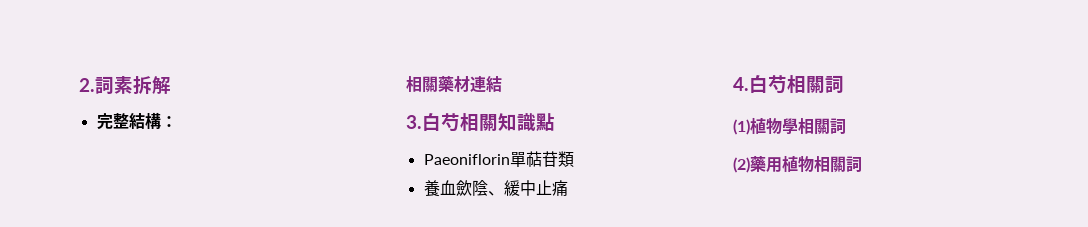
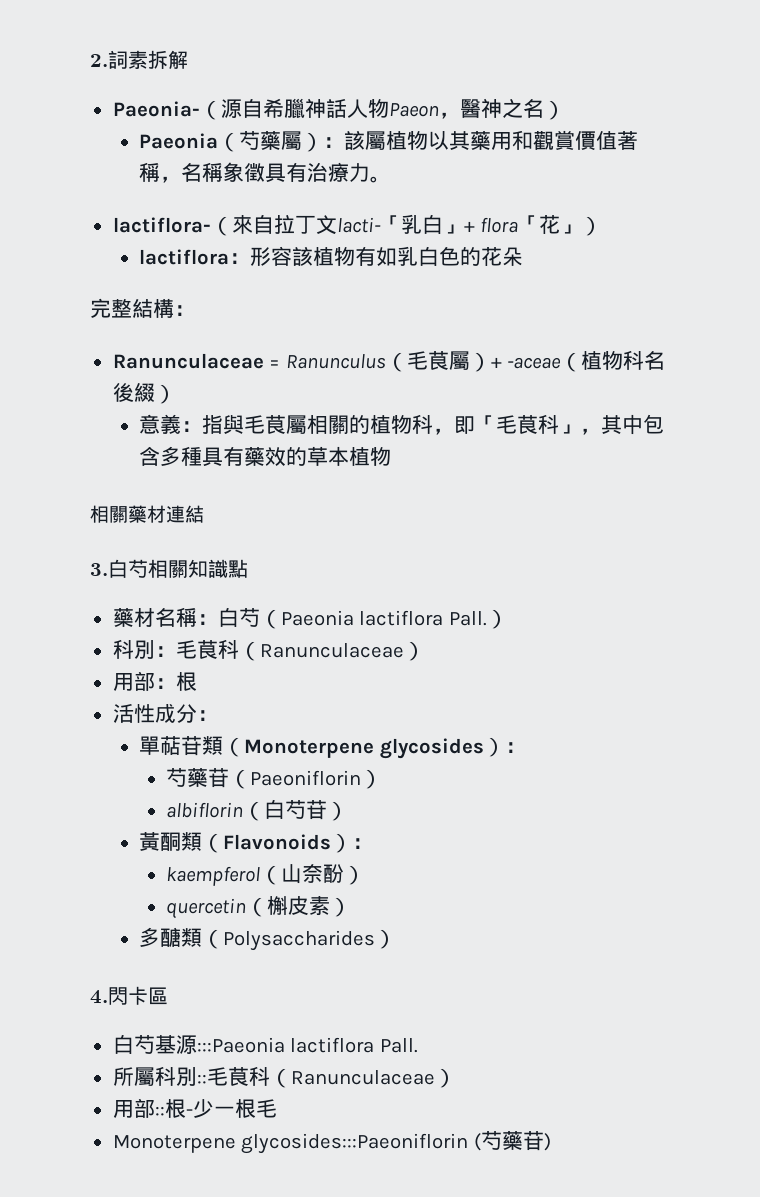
[96,112,177,130] 完整結構： -> [112,98,565,120] [139,130,639,152] [139,162,392,183] [112,214,603,236] [139,246,524,266] [90,298,195,318] [112,350,666,372] [112,382,176,404] [139,414,665,435] [139,446,392,467] Paeonia-（源自希臘神話人物Paeon，醫神之名） // Paeonia（芍藥屬）：該屬植物以其藥用和觀賞價值著稱，名稱象徵具有治療力。 // lactiflora-（來自拉丁文lacti-「乳白」+ flora「花」） // lactiflora：形容該植物有如乳白色的花朵 // 完整結構： // Ranunculaceae = Ranunculus（毛茛屬）+ -aceae（植物科名後綴） // 意義：指與毛茛屬相關的植物科，即「毛茛科」，其中包含多種具有藥效的草本植物
[423,151,574,167] [423,180,568,197] [733,75,844,94] [733,117,846,135] [733,155,862,173] Paeoniflorin單萜苷類 // 養血歛陰、緩中止痛 // 4.白芍相關詞 // (1)植物學相關詞 // (2)藥用植物相關詞 -> [112,607,508,629] [112,639,425,661] [112,671,197,691] [112,704,218,723] [139,736,526,759] [166,768,383,789] [166,799,349,821] [139,832,374,853] [166,864,366,886] [166,896,352,919] [139,927,397,951] [90,986,168,1005] [112,1034,418,1054] [112,1066,456,1088] [112,1098,277,1118] [112,1131,551,1154] 藥材名稱：白芍（Paeonia lactiflora Pall.） // 科別：毛茛科（Ranunculaceae） // 用部：根 // 活性成分： // 單萜苷類（Monoterpene glycosides）： // 芍藥苷（Paeoniflorin） // albiflorin（白芍苷） // 黃酮類（Flavonoids）： // kaempferol（山奈酚） // quercetin（槲皮素） // 多醣類（Polysaccharides） // 4.閃卡區 // 白芍基源:::Paeonia lactiflora Pall. // 所屬科別::毛茛科（Ranunculaceae） // 用部::根-少一根毛 // Monoterpene glycosides:::Paeoniflorin (芍藥苷)

